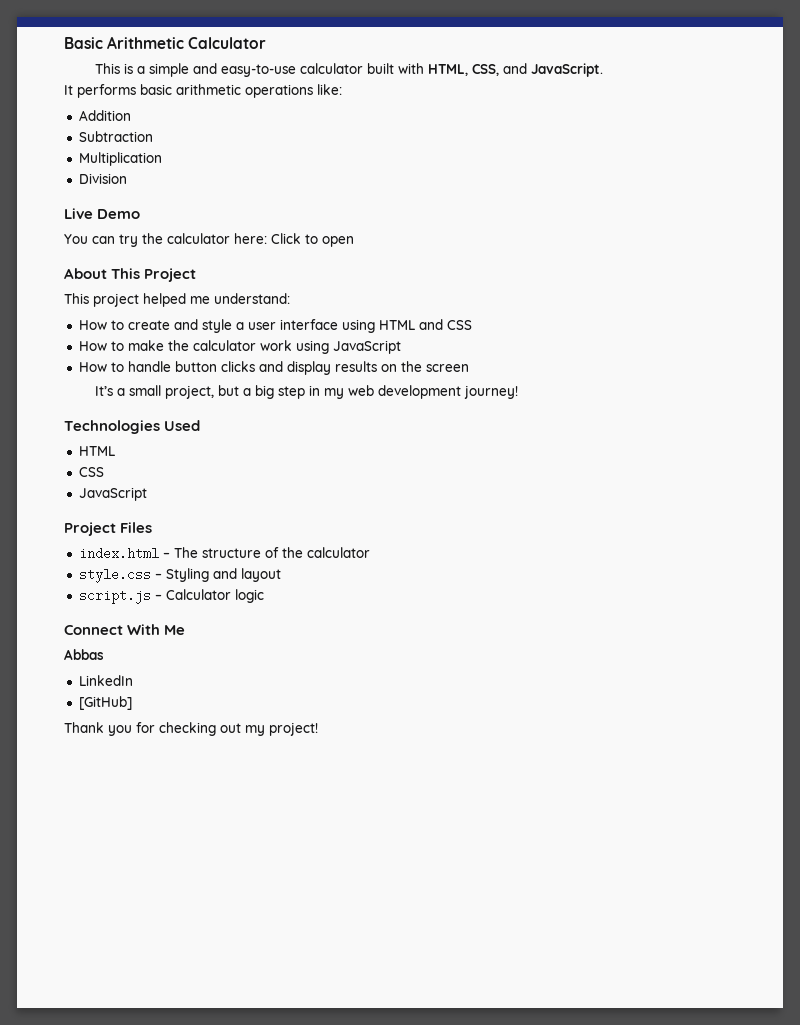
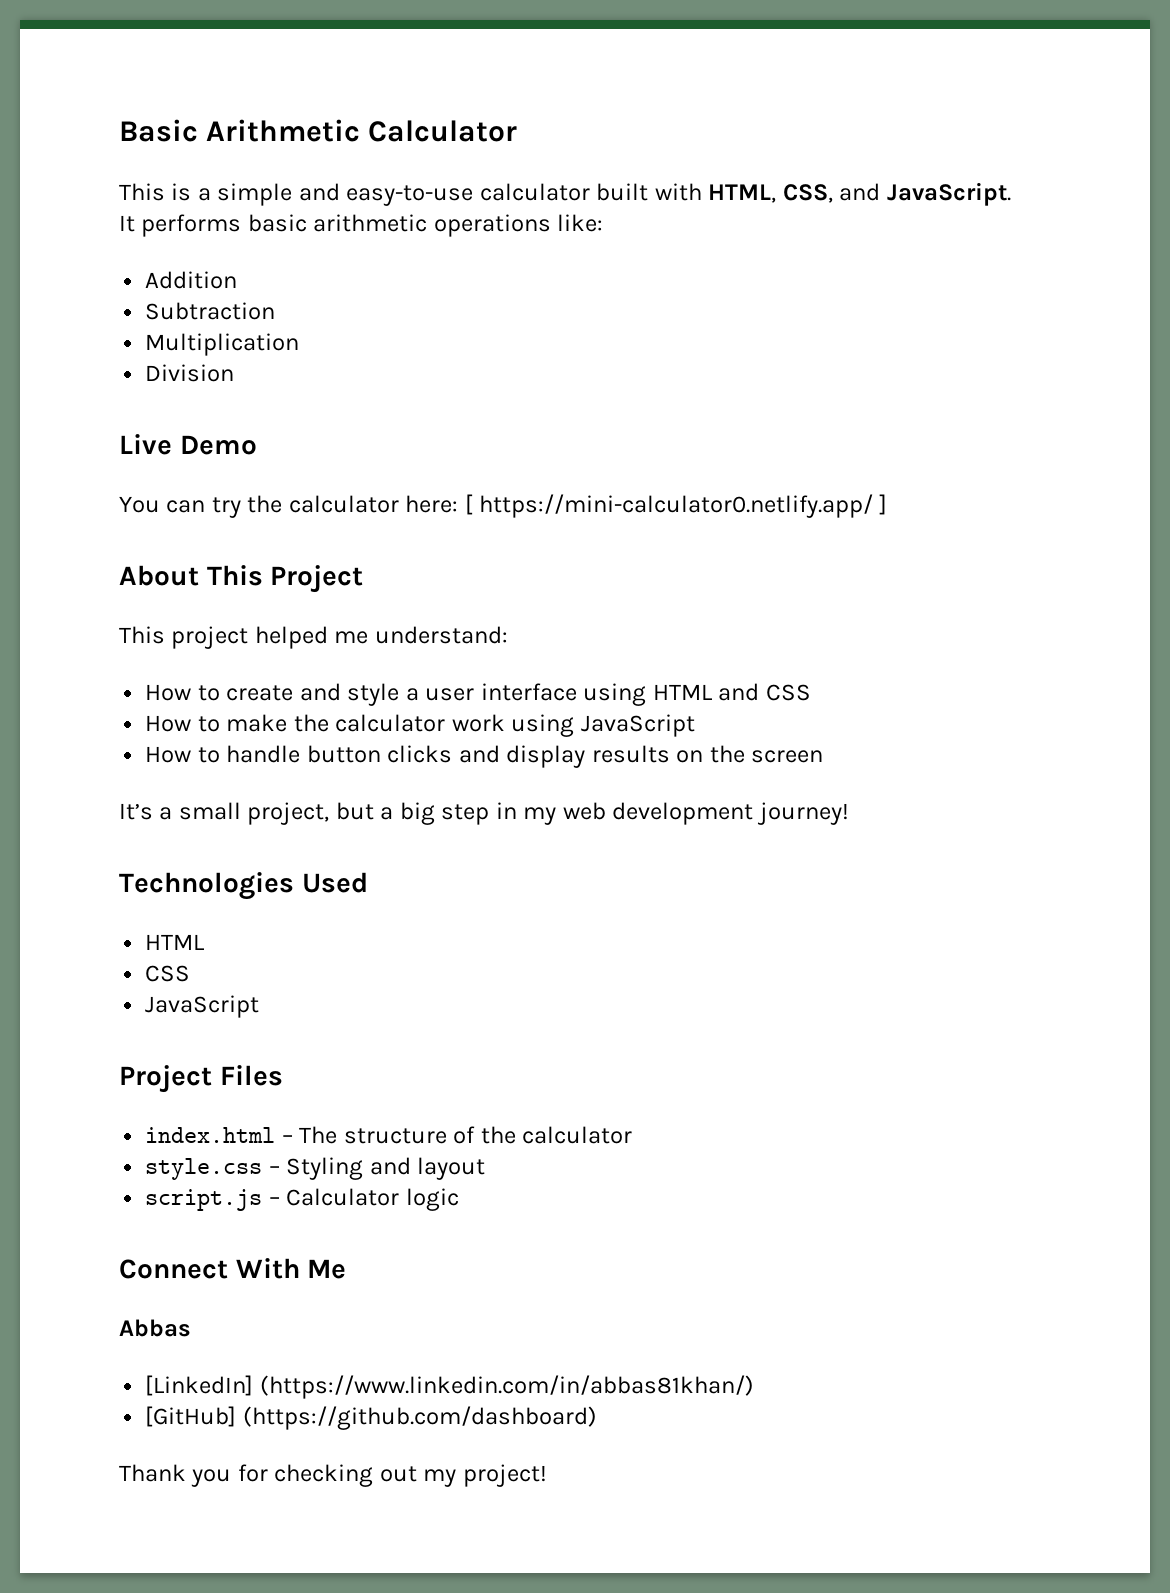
[271,233,354,247] Click to open -> [464,494,887,518] [ https://mini-calculator0.netlify.app/ ]
[78,675,133,686] LinkedIn -> [145,1375,754,1399] [LinkedIn] (https://www.linkedin.com/in/abbas81khan/)
(132, 703) none -> [242,1406,597,1430] (https://github.com/dashboard)

